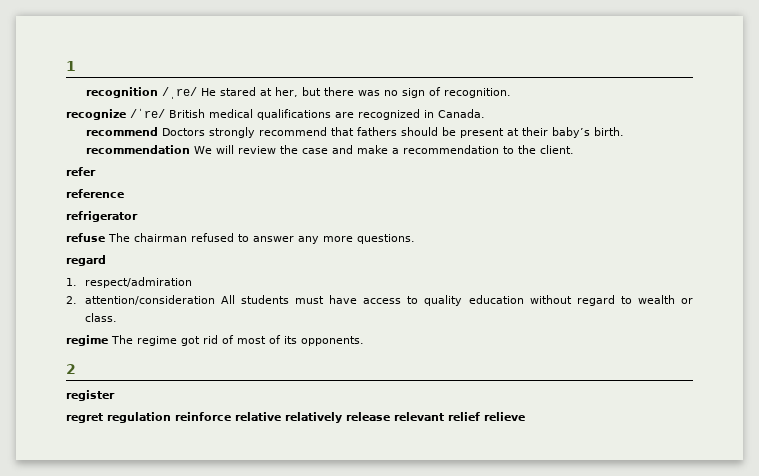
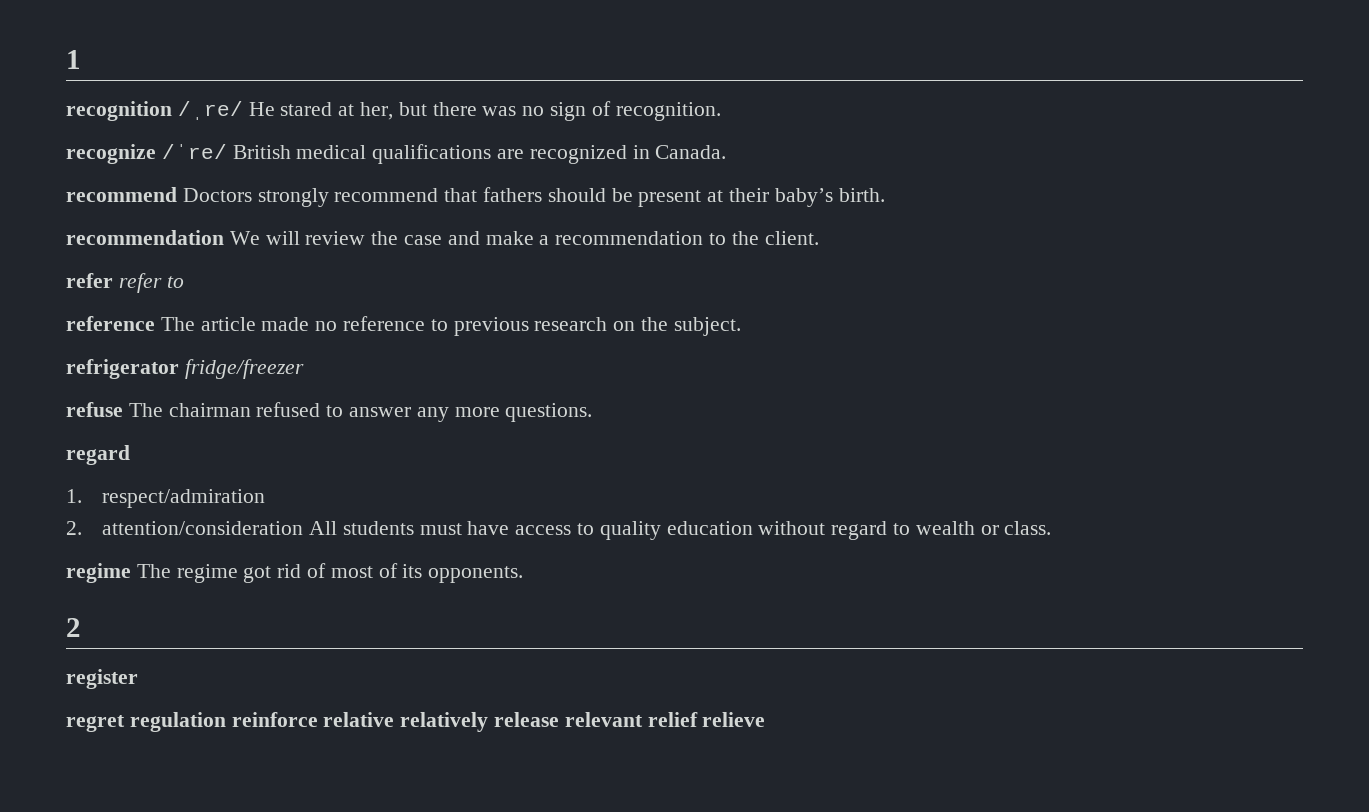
[66,189,124,198] // reference -> [118,273,184,293] [66,316,741,336] refer to // reference The article made no reference to previous research on the subject.
(138, 216) none -> [184,359,304,379] fridge/freezer

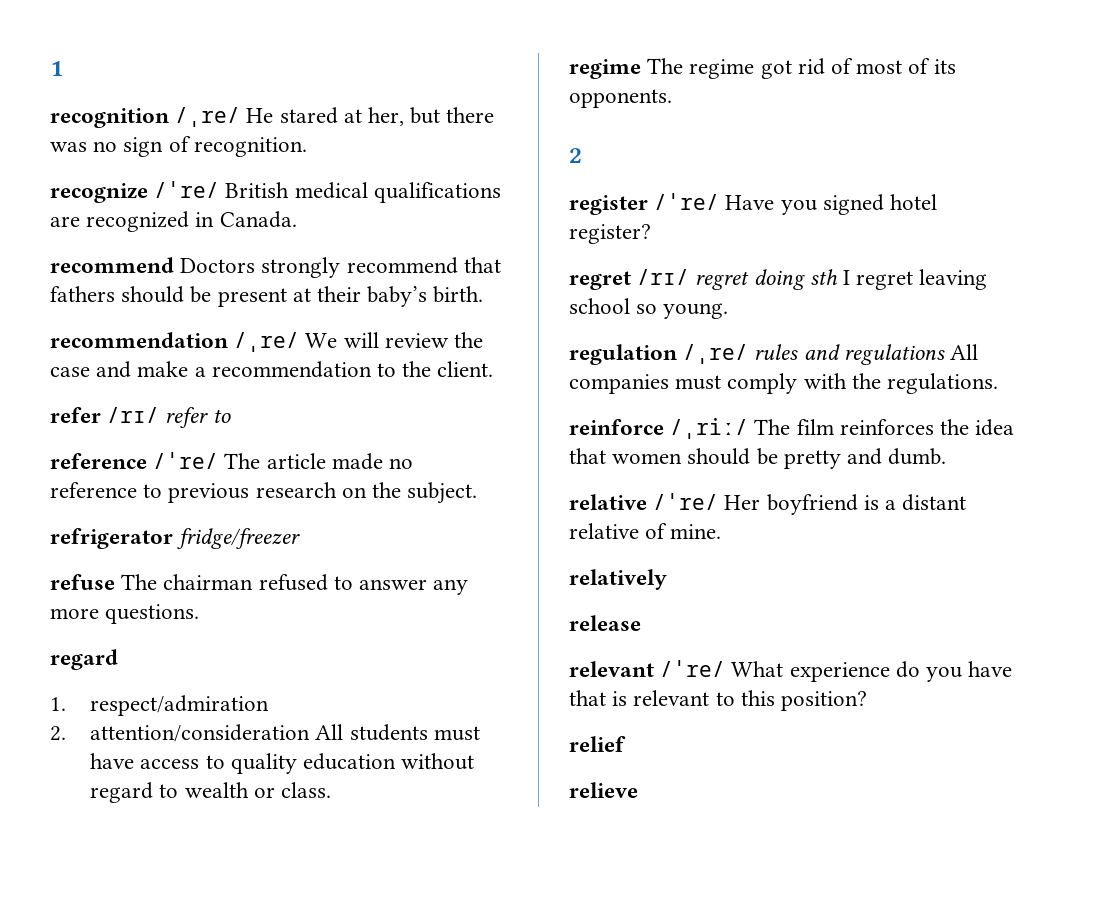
(224, 237) none -> [234,332,300,352] /ˌre/
(113, 280) none -> [107,407,160,423] /rɪ/
(155, 323) none -> [153,452,219,469] /ˈre/
[66,712,395,732] // regret regulation reinforce relative -> [654,193,938,215] [569,224,651,244] [569,269,988,290] [569,298,729,319] [569,344,979,365] [569,373,999,394] [569,418,1015,439] [569,448,947,469] [569,493,967,515] [569,523,722,539] /ˈre/ Have you signed hotel register? // regret /rɪ/ regret doing sth I regret leaving school so young. // regulation /ˌre/ rules and regulations All companies must comply with the regulations. // reinforce /ˌriː/ The film reinforces the idea that women should be pretty and dumb. // relative /ˈre/ Her boyfriend is a distant relative of mine. //
(489, 722) none -> (667, 579) //
[564,712,643,727] relevant -> [569,660,1013,682] [569,690,868,711] // relevant /ˈre/ What experience do you have that is relevant to this position? //
(698, 719) none -> (626, 744) //

